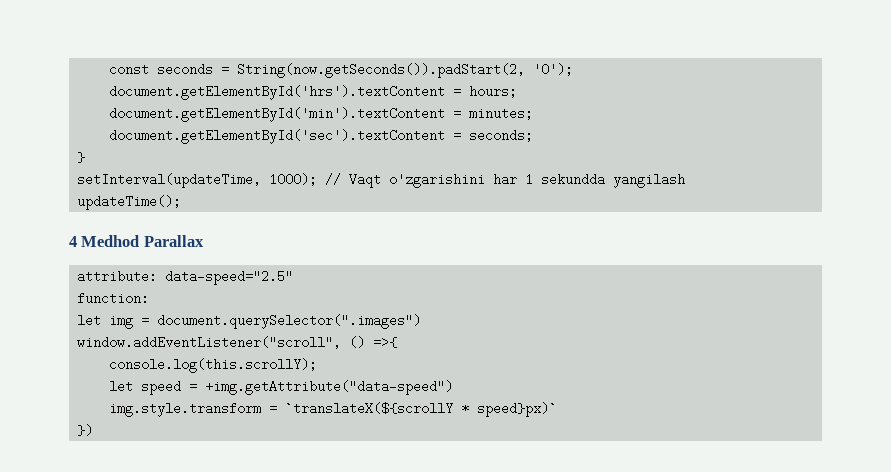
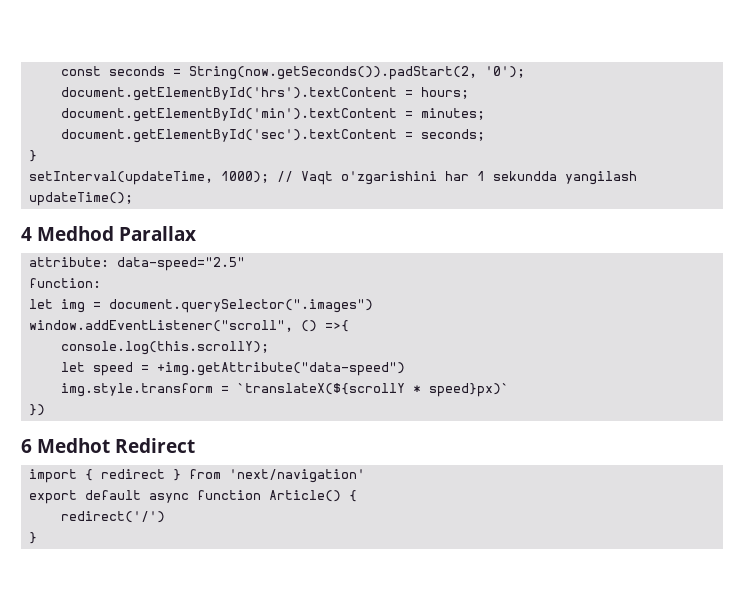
(94, 430) none -> [21,438,196,453] [29,469,366,483] [29,490,358,504] [61,511,166,523] [29,532,38,544] // 6 Medhot Redirect // import { redirect } from 'next/navigation' // export default async function Article() { // redirect('/') // }

